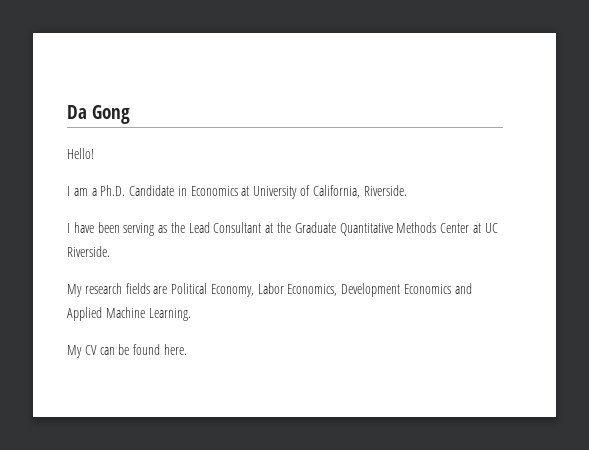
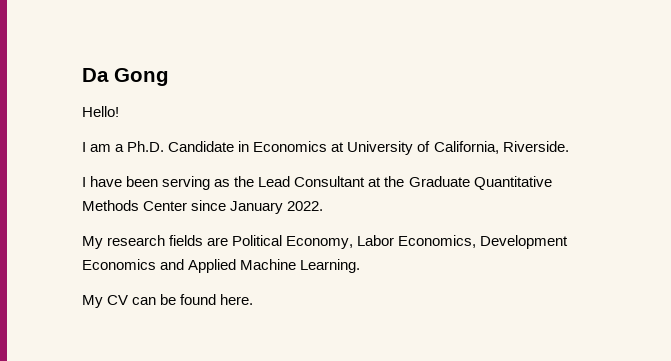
[472,223,498,233] [67,246,110,257] at UC Riverside. -> [191,200,324,214] since January 2022.

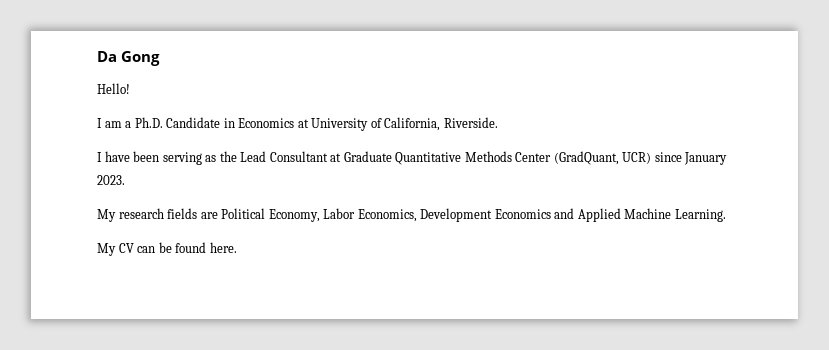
[384,176,405,187] the -> (342, 157) none
(188, 206) none -> [553,151,652,165] (GradQuant, UCR)
[287,201,324,211] 2022. -> [97,175,125,185] 2023.

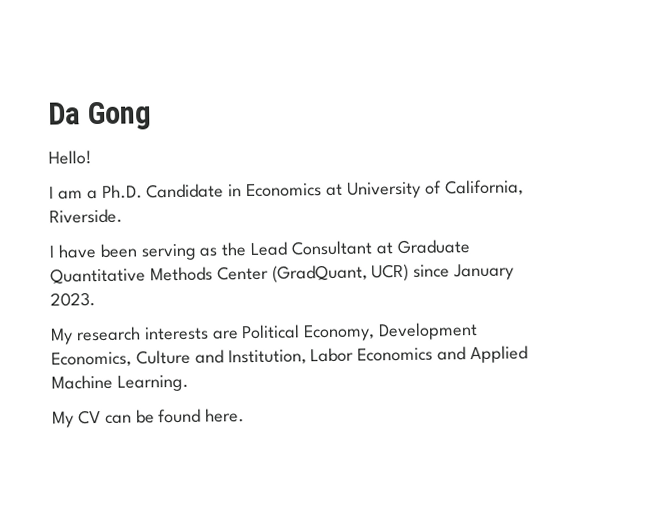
[167,208,198,219] fields -> [143,326,209,341] interests
[323,208,493,222] Labor Economics, Development -> [378,321,479,341] [51,347,355,368] Development Economics, Culture and Institution, Labor

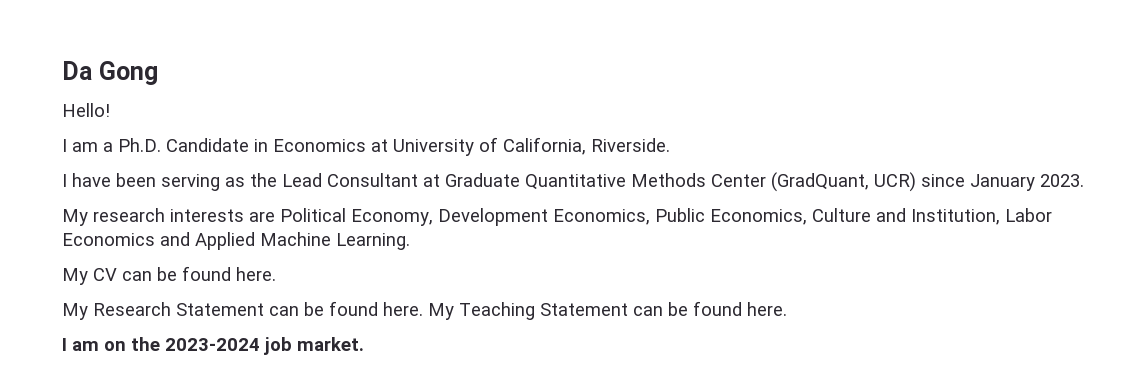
(132, 359) none -> [655,208,807,225] Public Economics,
(246, 415) none -> [62,301,787,320] [62,337,364,355] // My Research Statement can be found here. My Teaching Statement can be found here. // I am on the 2023-2024 job market.

